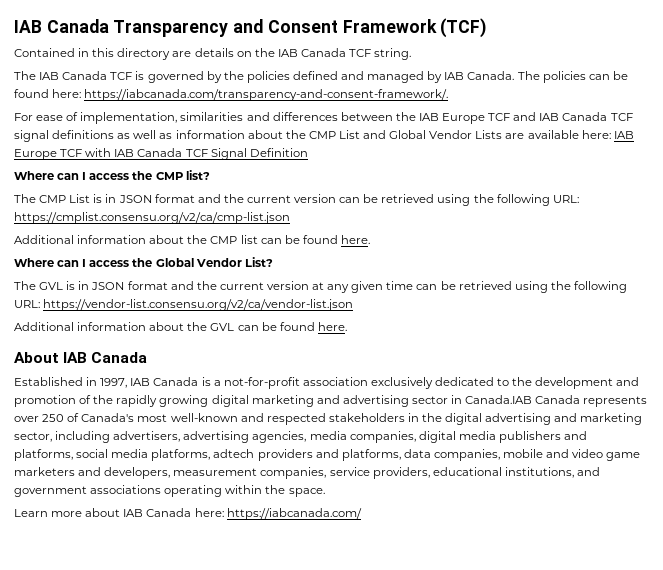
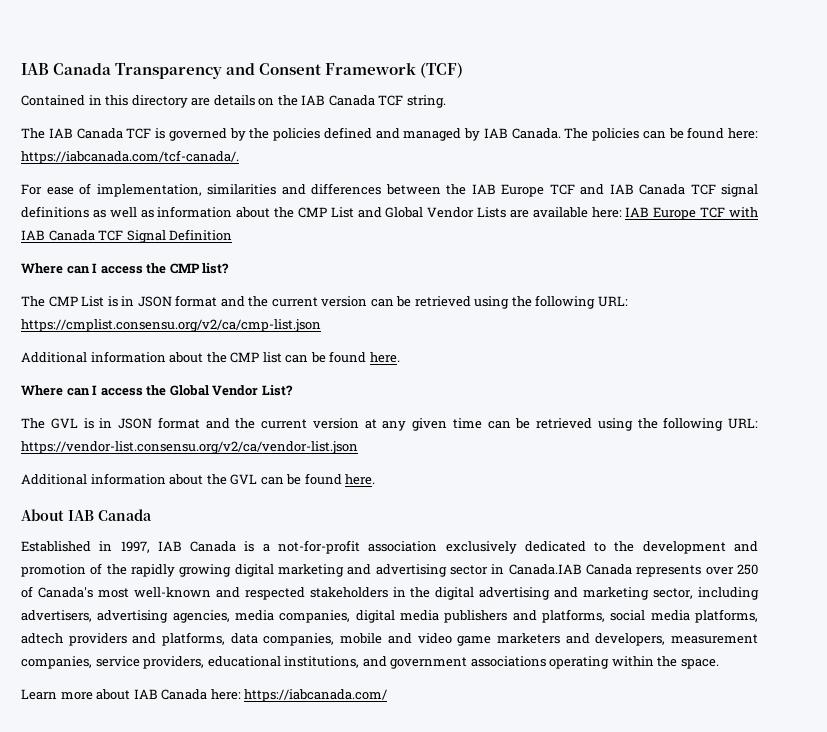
[84,89,449,101] https://iabcanada.com/transparency-and-consent-framework/. -> [21,150,239,164] https://iabcanada.com/tcf-canada/.

